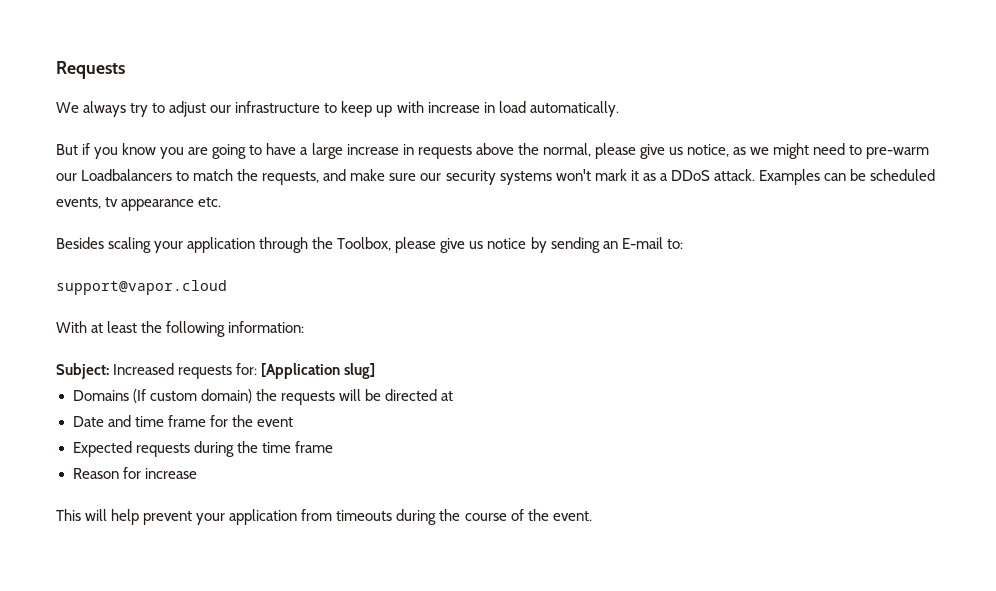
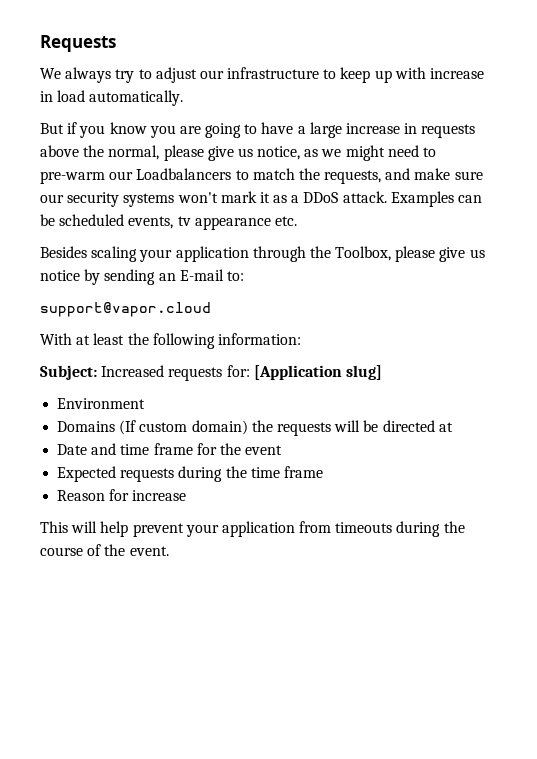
(376, 371) none -> [57,398,146,409] // Environment

